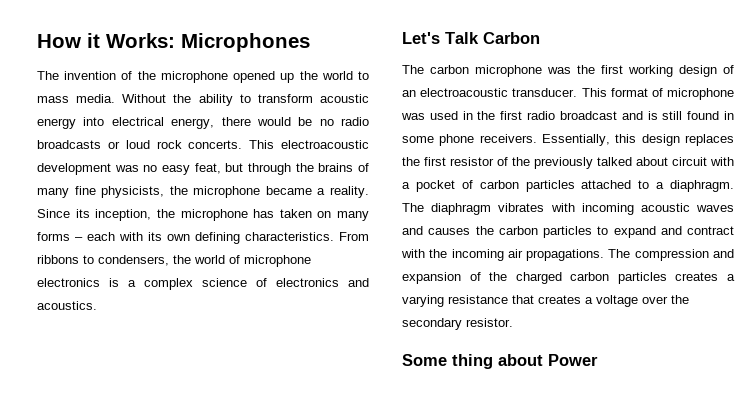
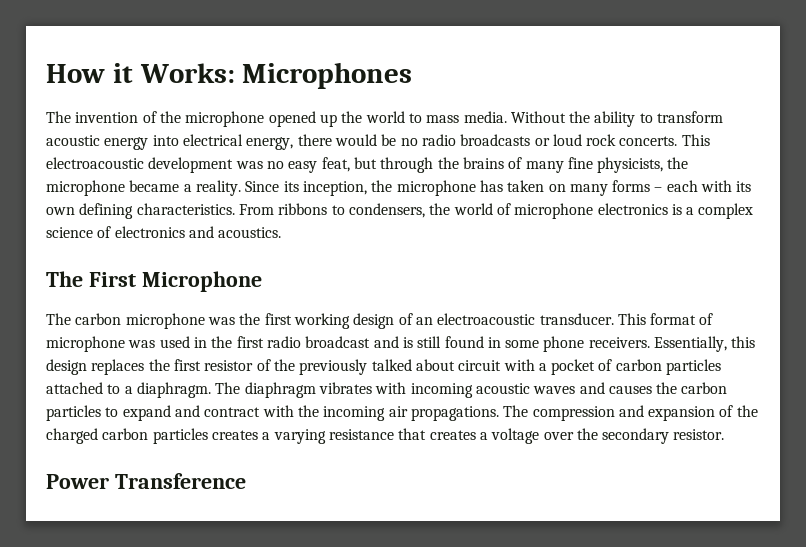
[402,32,540,44] Let's Talk Carbon -> [46,271,262,292] The First Microphone
[402,354,598,369] Some thing about Power -> [46,473,246,489] Power Transference

